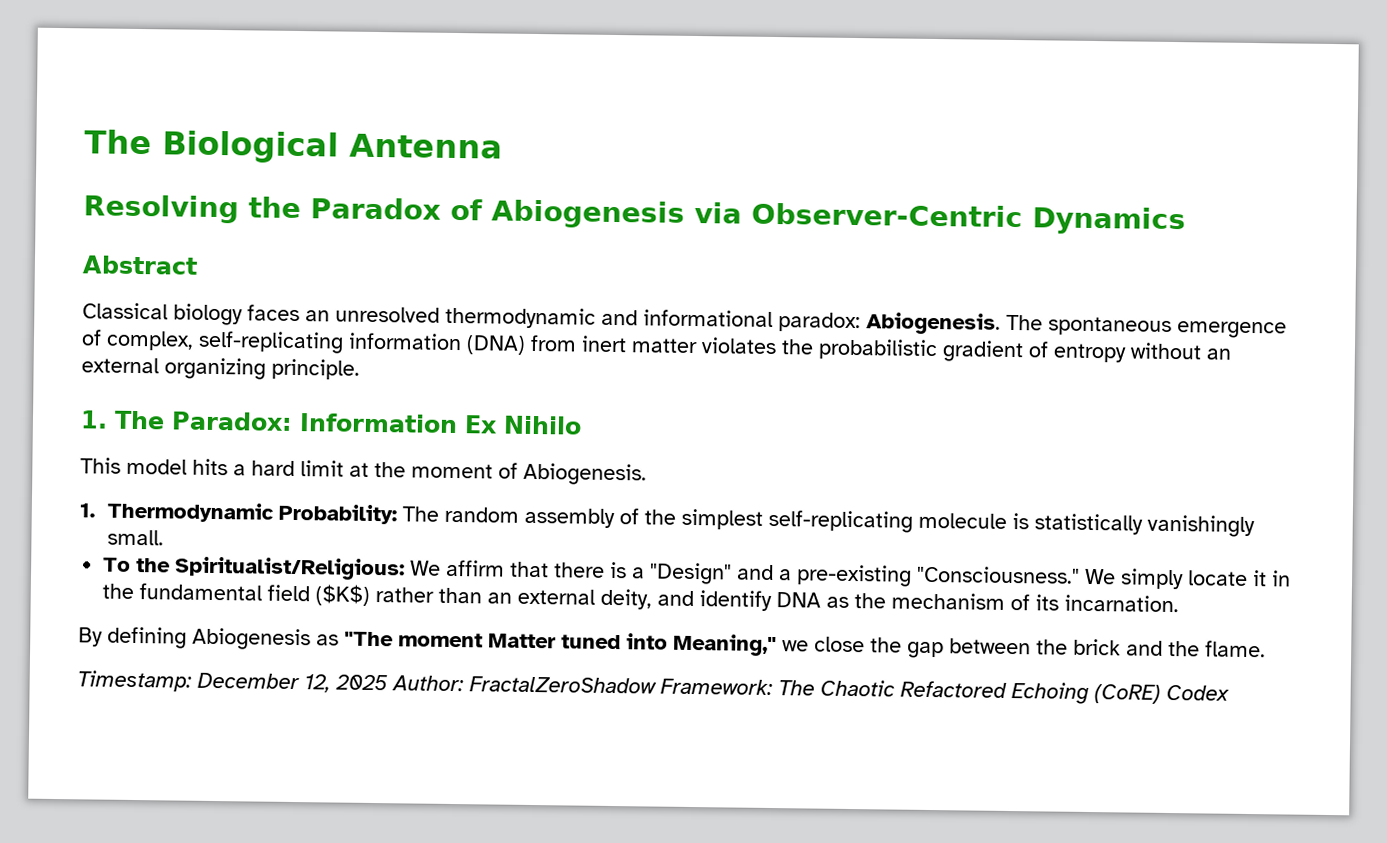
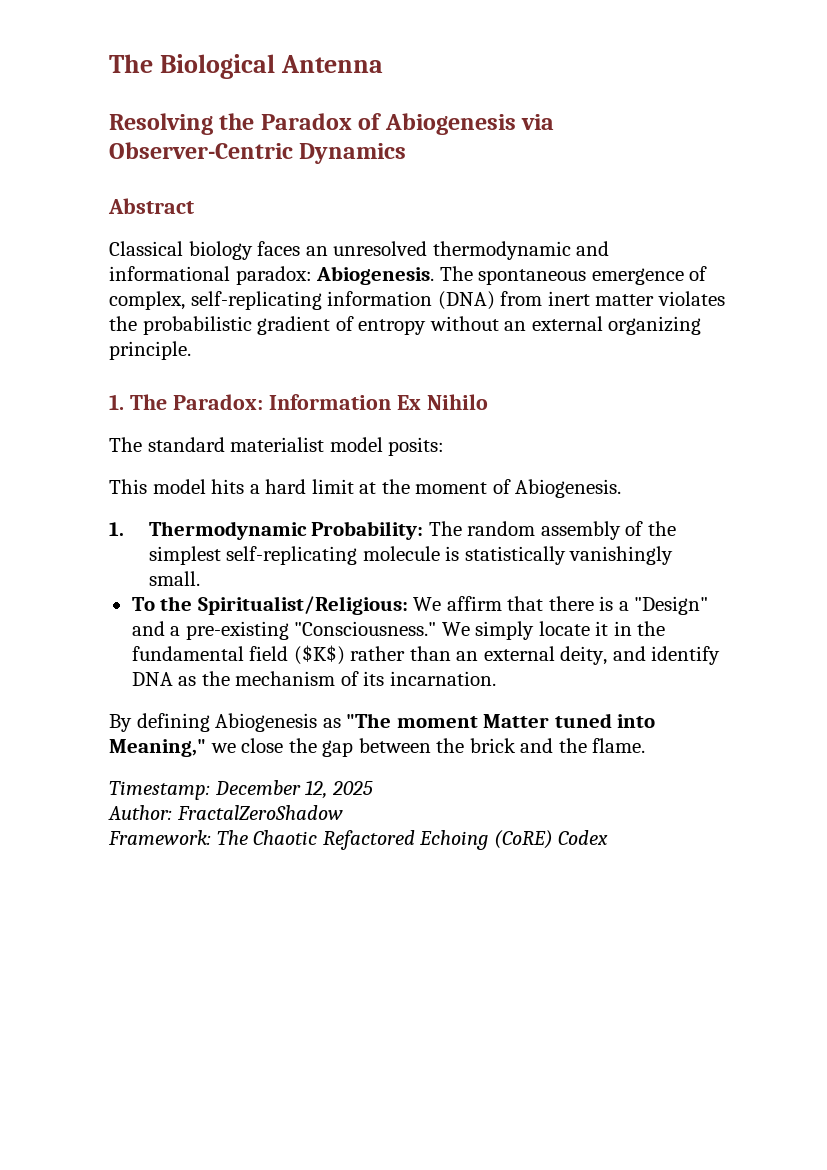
(582, 425) none -> [109,437,445,456] // The standard materialist model posits:
(388, 682) none -> (373, 788) //
(657, 685) none -> (343, 812) //

